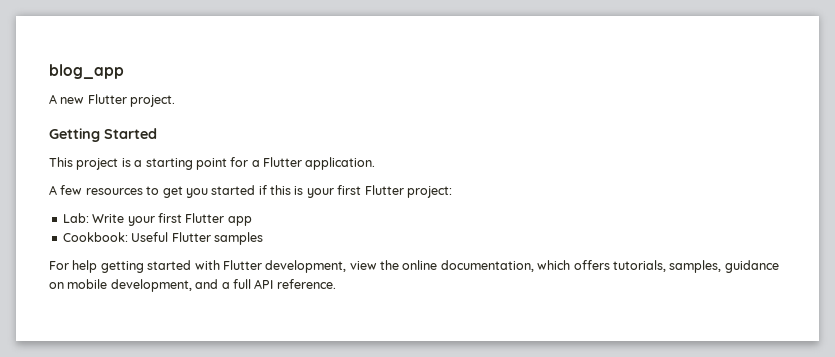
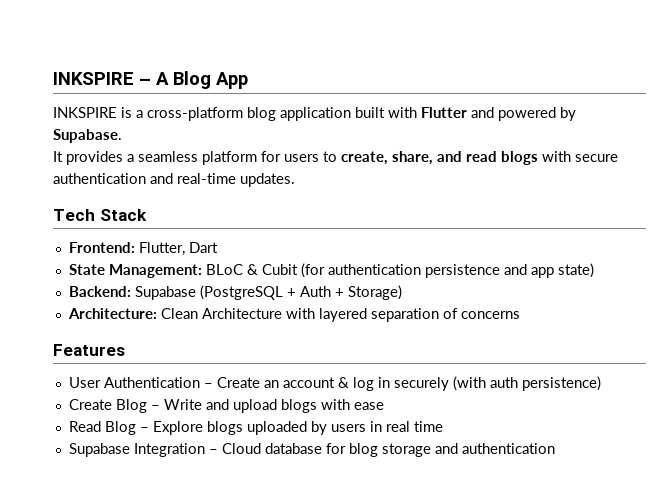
[49,64,124,79] [49,94,176,107] [49,128,157,142] [49,157,376,170] [49,185,452,198] [62,213,252,226] [62,232,263,245] [49,260,779,273] [49,279,336,292] blog_app // A new Flutter project. // Getting Started // This project is a starting point for a Flutter application. // A few resources to get you started if this is your first Flutter project: // Lab: Write your first Flutter app // Cookbook: Useful Flutter samples // For help getting started with Flutter development, view the online documentation, which offers tutorials, samples, guidance on mobile development, and a full API reference. -> [53,71,248,89] [53,107,576,121] [53,129,122,143] [53,151,618,165] [53,173,295,187] [53,209,147,221] [68,242,218,256] [68,263,594,278] [68,285,402,300] [67,308,520,322] [53,344,125,356] [68,376,601,391] [68,399,384,413] [68,421,443,435] [68,443,555,457] INKSPIRE – A Blog App // INKSPIRE is a cross-platform blog application built with Flutter and powered by Supabase. // It provides a seamless platform for users to create, share, and read blogs with secure authentication and real-time updates. // Tech Stack // Frontend: Flutter, Dart // State Management: BLoC & Cubit (for authentication persistence and app state) // Backend: Supabase (PostgreSQL + Auth + Storage) // Architecture: Clean Architecture with layered separation of concerns // Features // User Authentication – Create an account & log in securely (with auth persistence) // Create Blog – Write and upload blogs with ease // Read Blog – Explore blogs uploaded by users in real time // Supabase Integration – Cloud database for blog storage and authentication

